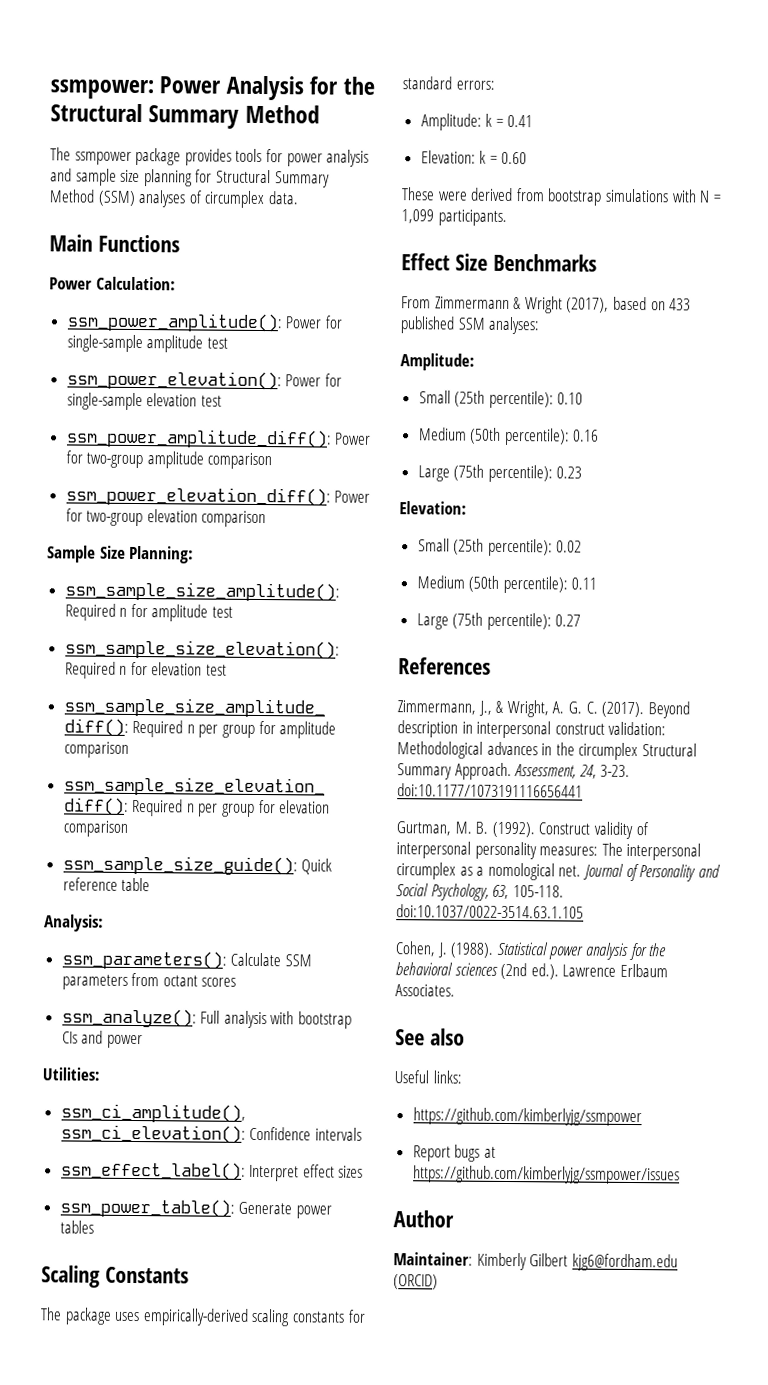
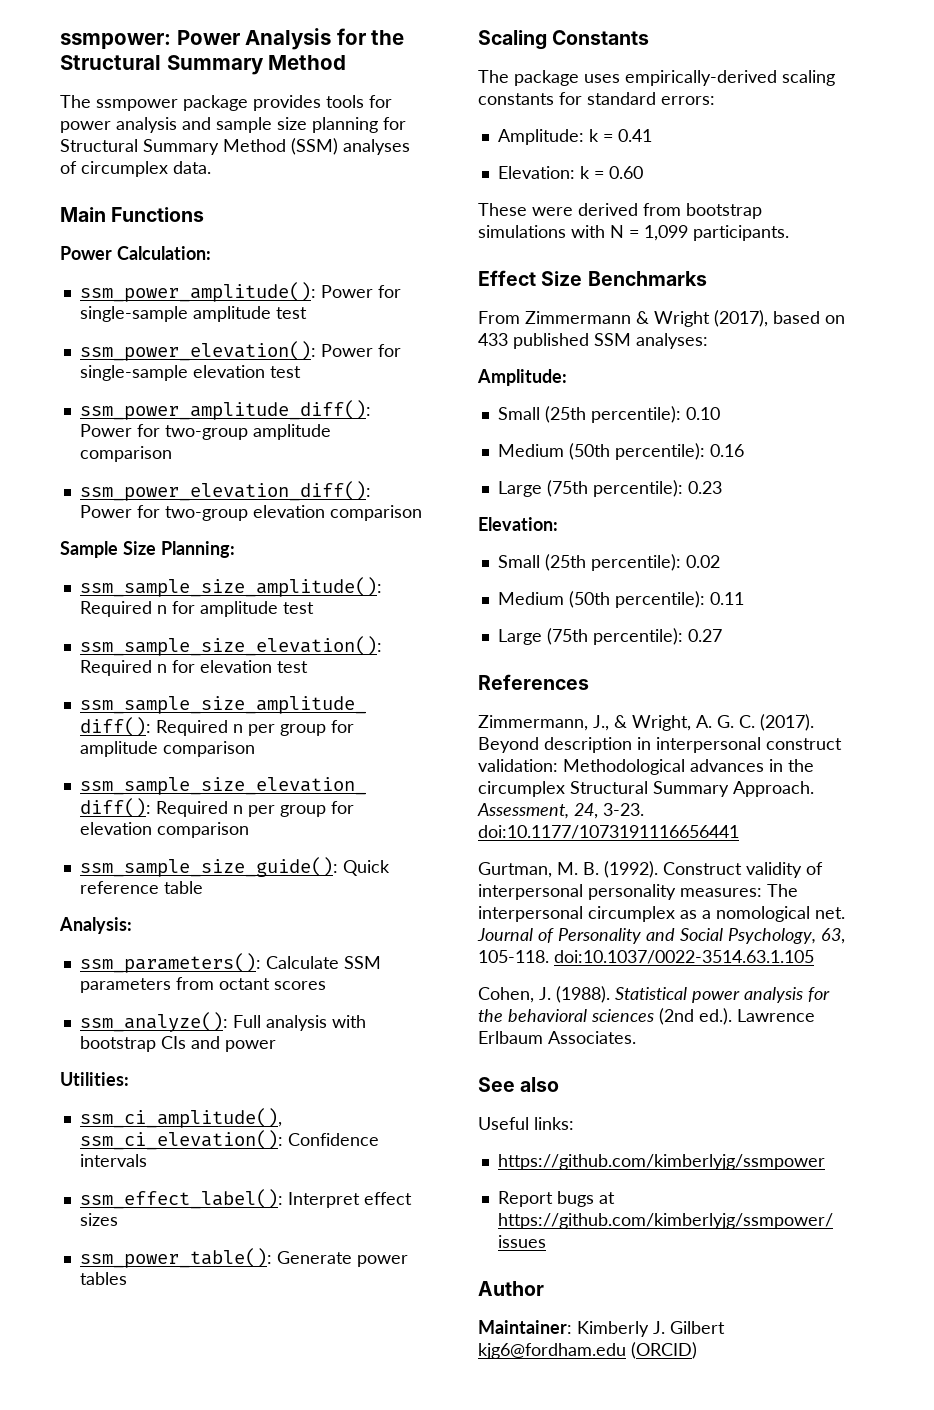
(527, 1261) none -> [653,1321,665,1334] J.

